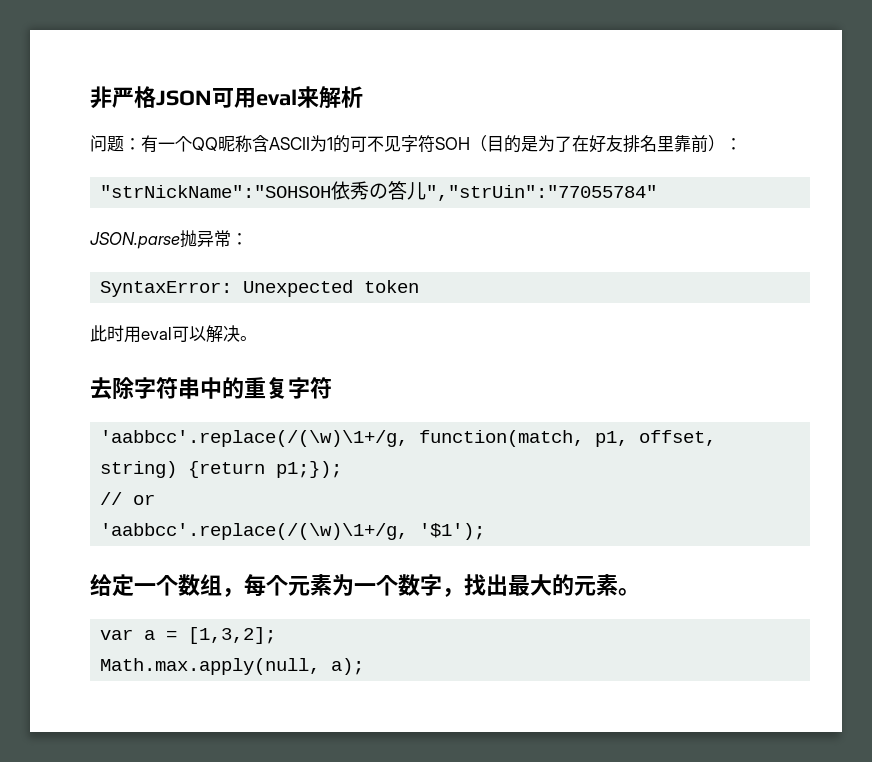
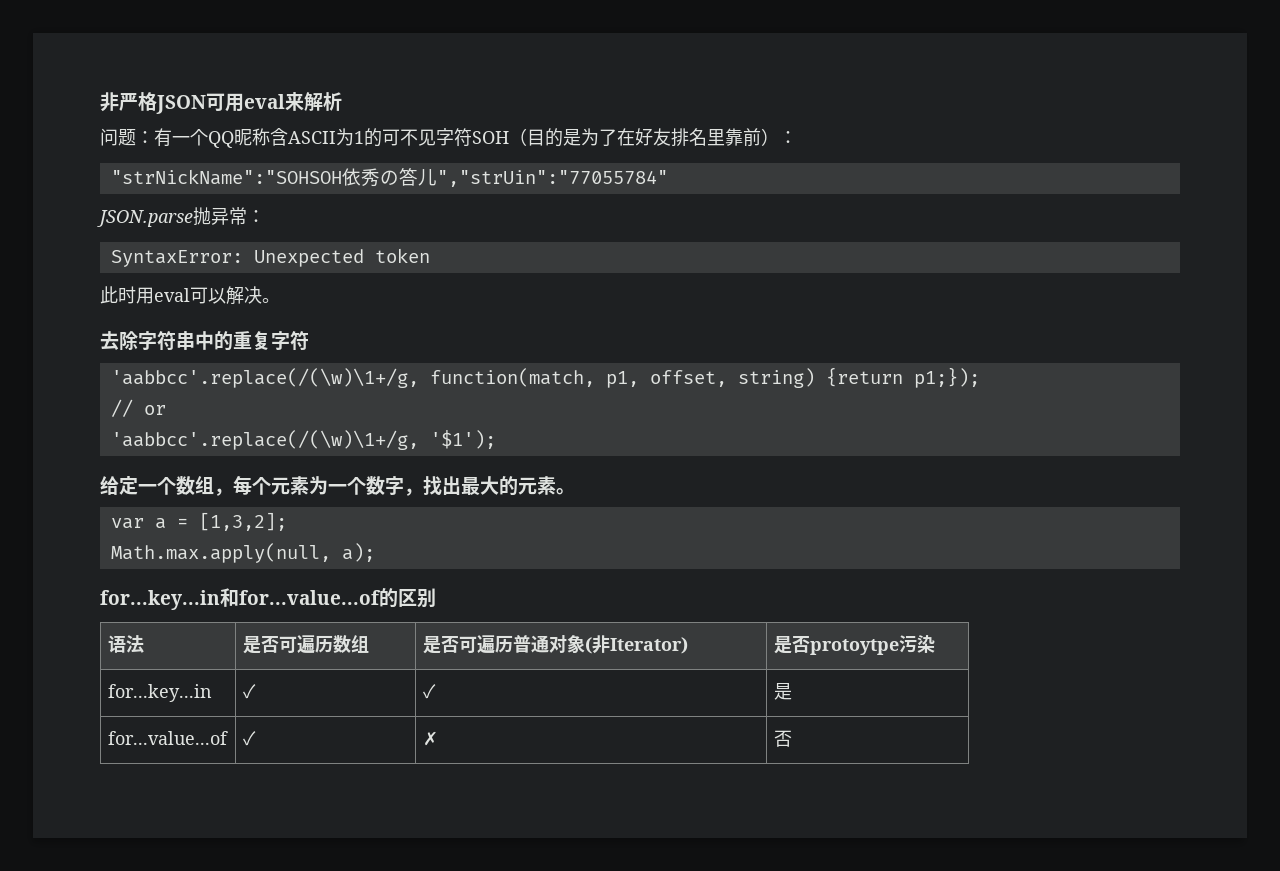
(365, 666) none -> [100,588,436,610] [107,635,144,653] [242,635,369,654] [422,635,688,654] [773,635,935,655] [107,684,212,702] [242,684,256,699] [422,684,436,699] [773,683,792,700] [107,731,228,745] [242,731,256,746] [422,731,438,746] [773,730,792,747] // for...key...in和for...value...of的区别 // 语法 | 是否可遍历数组 | 是否可遍历普通对象(非Iterator) | 是否protoytpe污染 // for...key...in | ✓ | ✓ | 是 // for...value...of | ✓ | ✗ | 否

